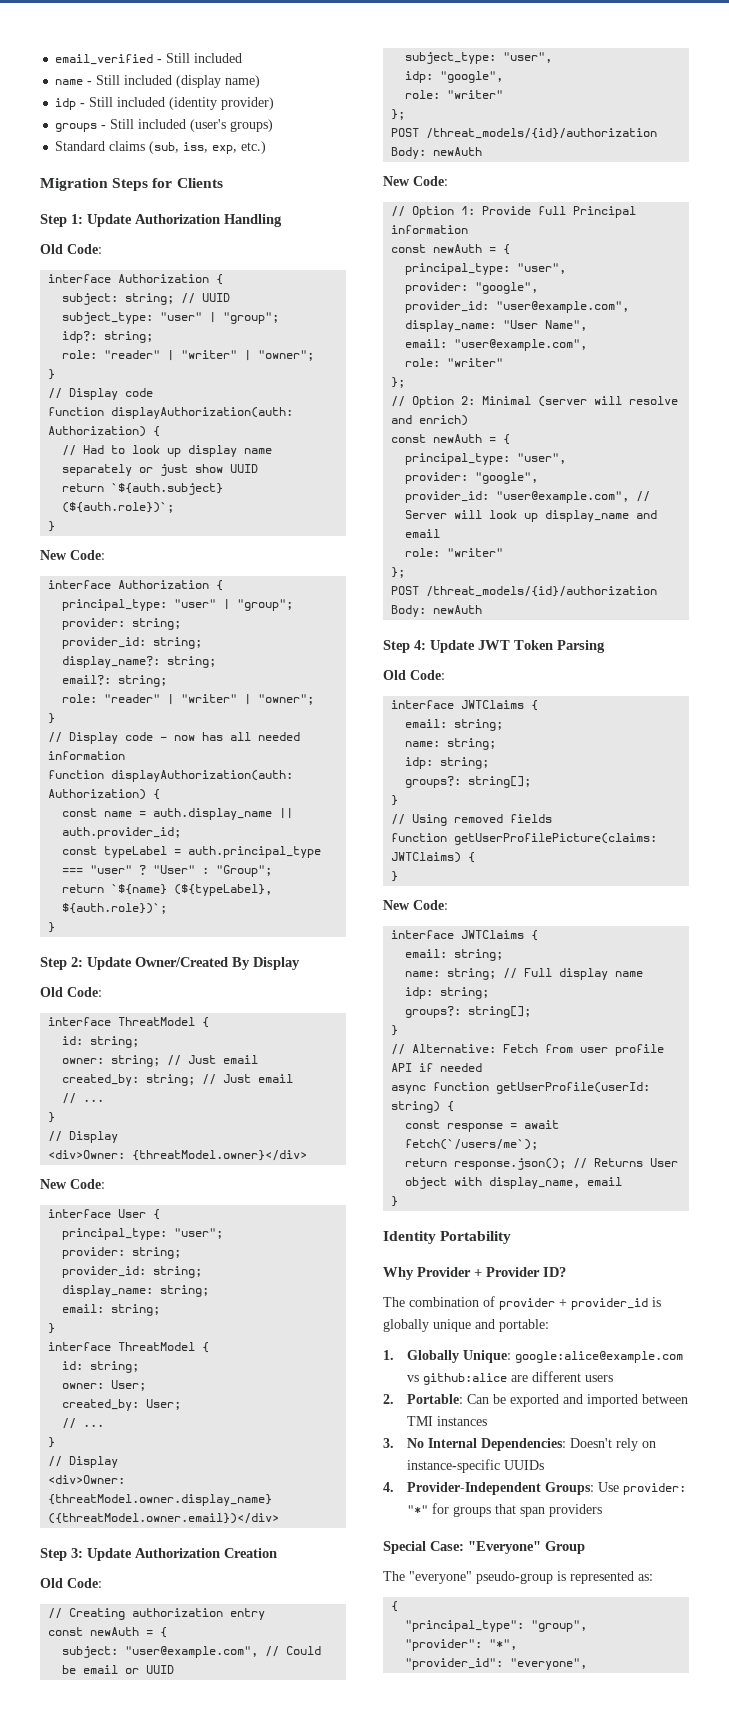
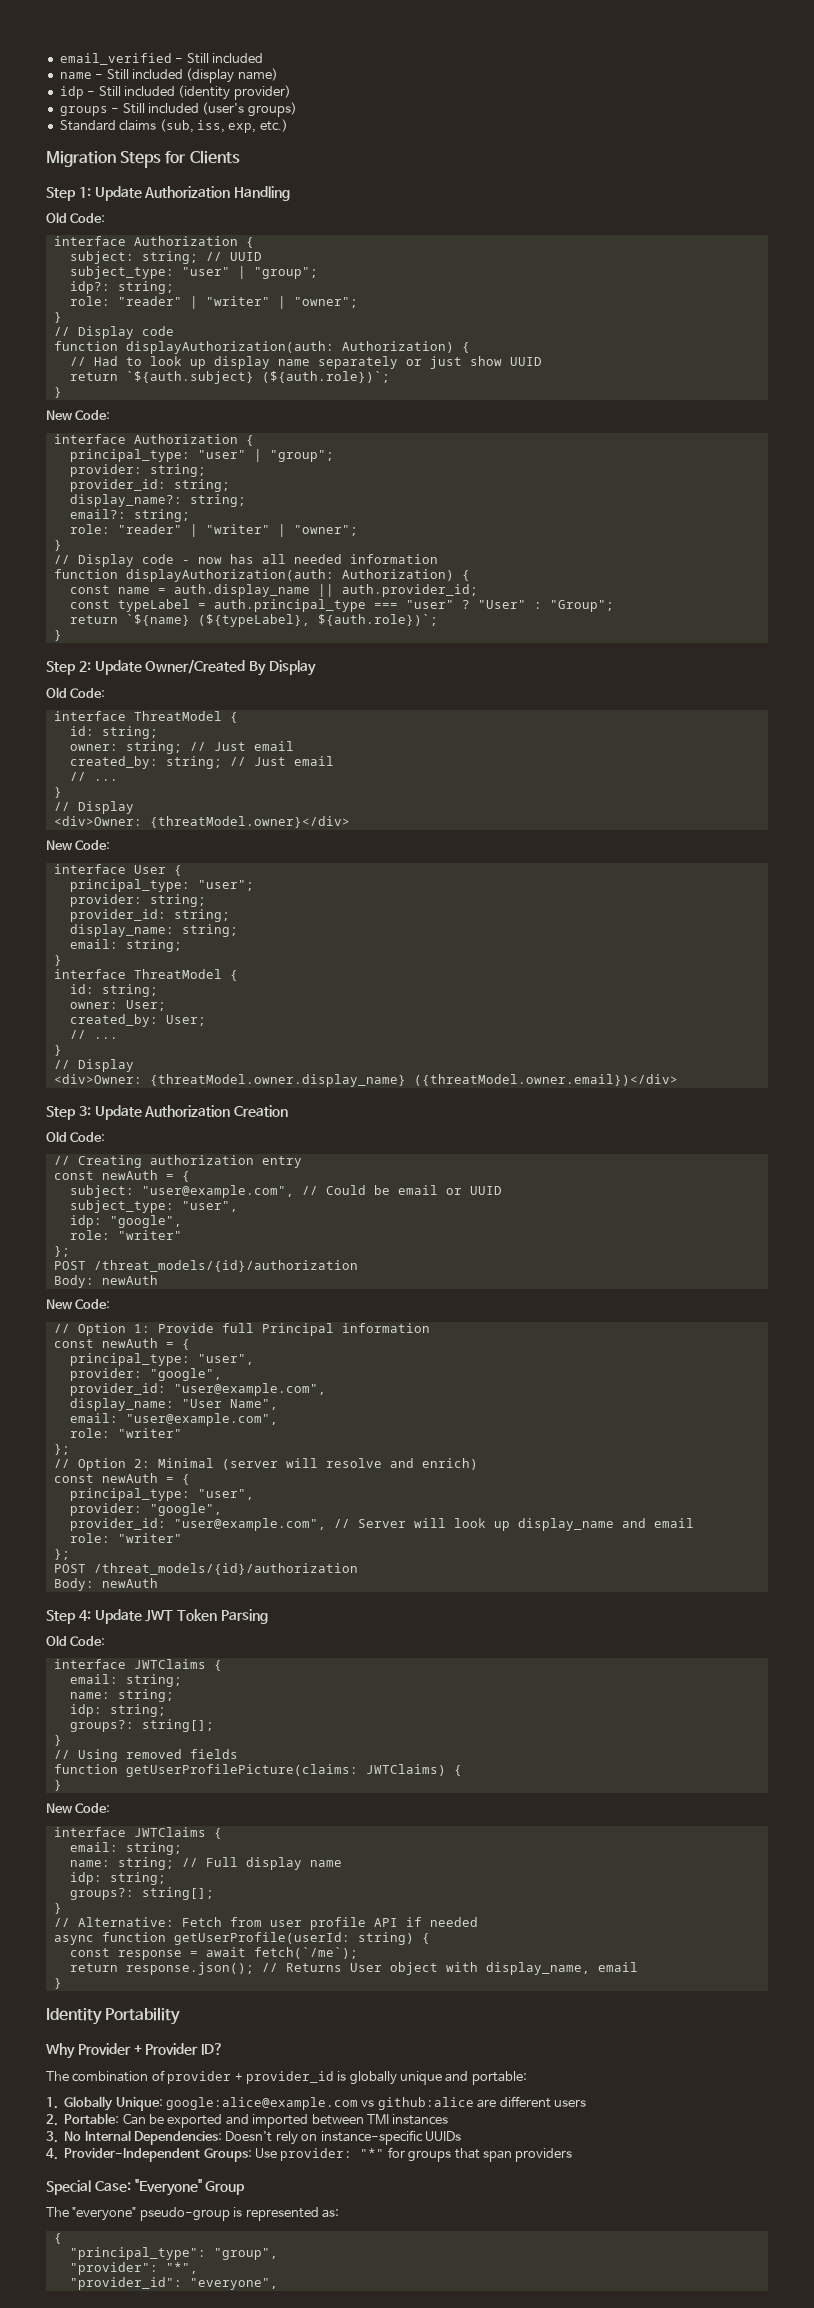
[405,1139,539,1150] fetch(`/users/me`); -> [253,1947,358,1959] fetch(`/me`);

